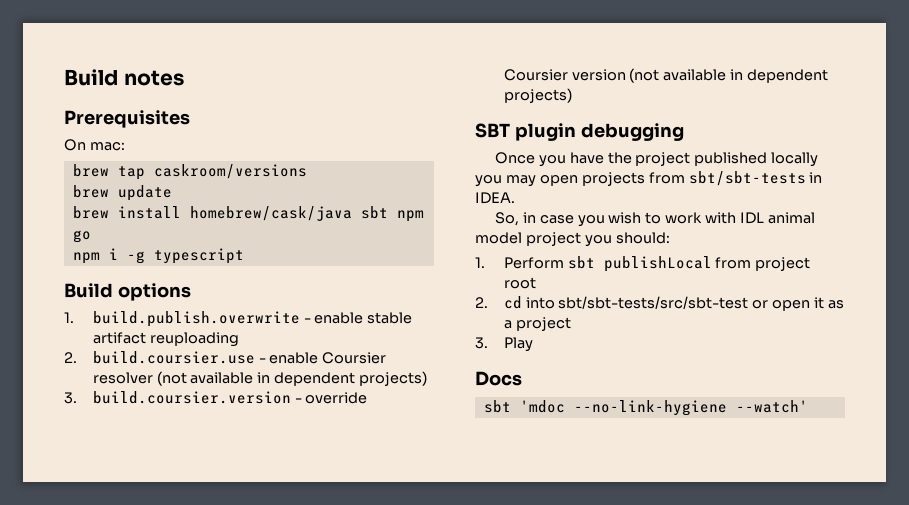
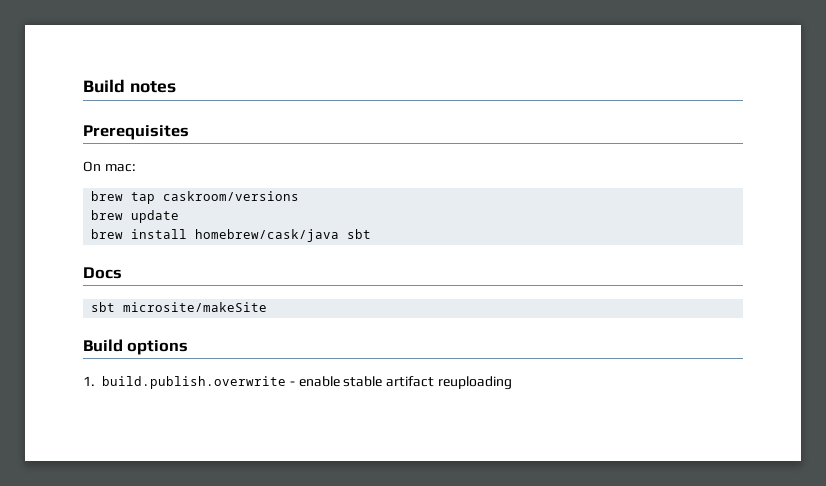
[396,210,424,222] [72,230,91,243] [72,248,244,264] npm go // npm i -g typescript -> [83,267,122,279] [91,302,268,312] // Docs // sbt microsite/makeSite
[64,351,387,364] [92,371,428,386] [64,391,368,404] [503,68,829,83] [503,88,572,103] [475,123,684,141] [494,152,819,167] [475,171,823,187] [475,192,515,204] [494,212,816,227] [475,232,670,247] [475,256,811,272] [503,277,536,289] [475,296,845,311] [503,317,571,331] [475,337,533,352] [475,371,522,386] [483,400,808,416] // 2. build.coursier.use - enable Coursier resolver (not available in dependent projects) // 3. build.coursier.version - override Coursier version (not available in dependent projects) // SBT plugin debugging // Once you have the project published locally you may open projects from sbt/sbt-tests in IDEA. // So, in case you wish to work with IDL animal model project you should: // 1. Perform sbt publishLocal from project root // 2. cd into sbt/sbt-tests/src/sbt-test or open it as a project // 3. Play // Docs // sbt 'mdoc --no-link-hygiene --watch' -> (512, 383) none

